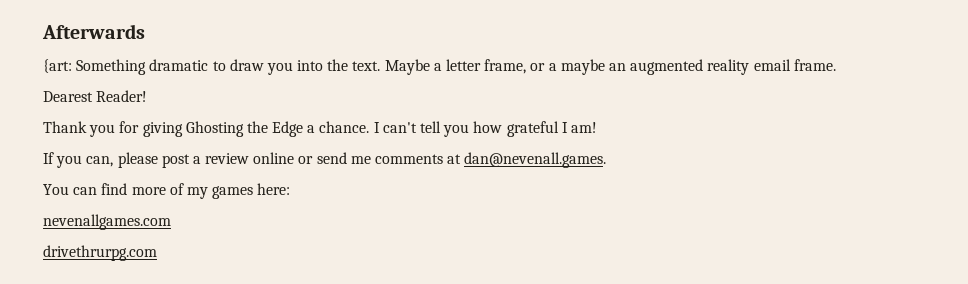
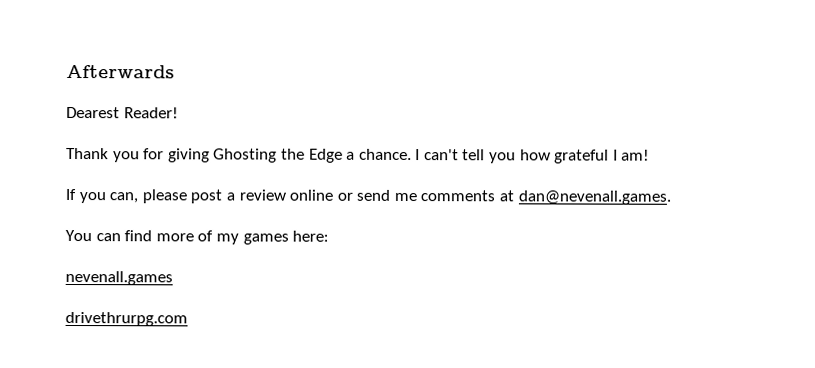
[43,59,836,75] // {art: Something dramatic to draw you into the text. Maybe a letter frame, or a maybe an augmented reality email frame. -> (175, 71) none
[43,214,171,230] nevenallgames.com -> [65,270,173,286] nevenall.games

